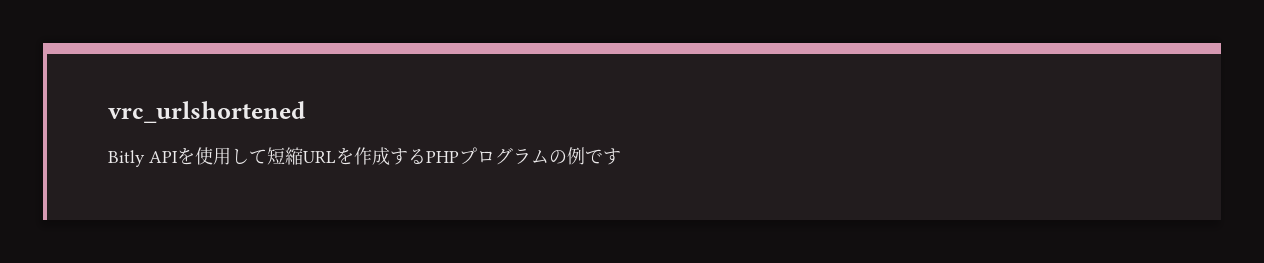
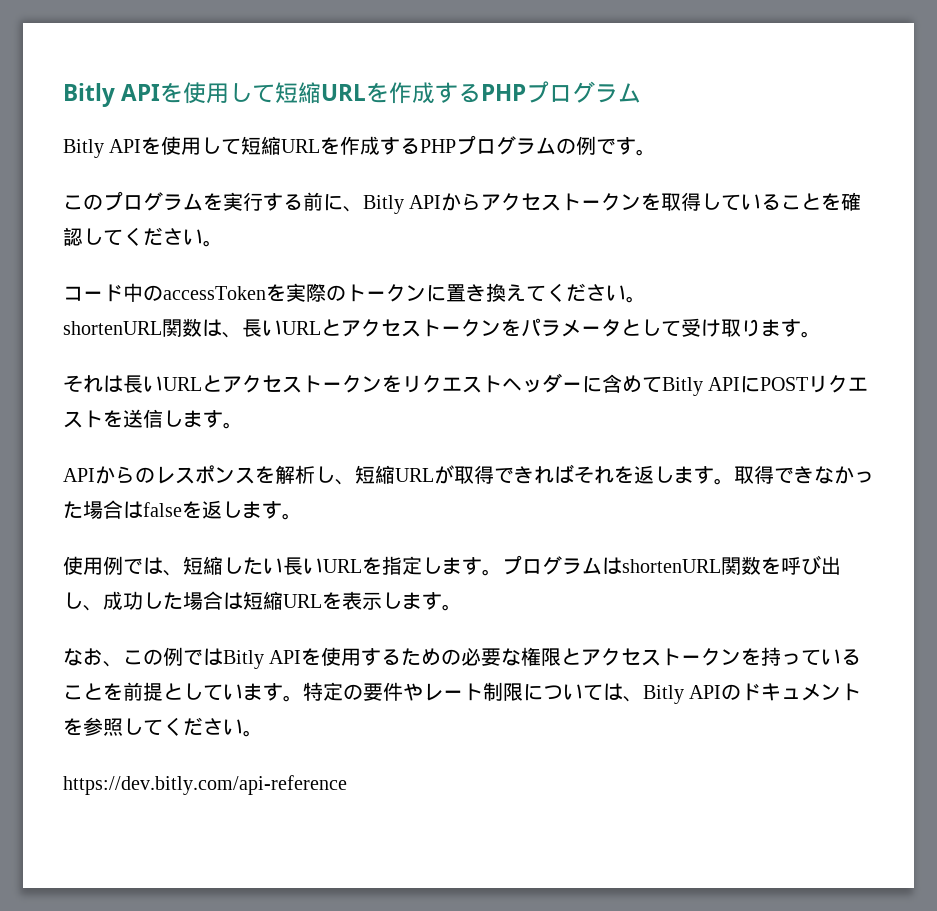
[108,101,306,123] vrc_urlshortened -> [63,81,642,107] Bitly APIを使用して短縮URLを作成するPHPプログラム
(621, 156) none -> [636,149,657,156] [63,191,862,214] [63,227,223,247] [63,283,646,303] [63,318,821,338] [63,373,869,396] [63,409,243,429] [63,464,874,485] [63,500,302,520] [63,555,841,576] [63,591,462,611] [63,647,862,669] [63,682,862,704] [63,717,263,737] [63,775,347,795] 。 // このプログラムを実行する前に、Bitly APIからアクセストークンを取得していることを確認してください。 // コード中のaccessTokenを実際のトークンに置き換えてください。 // shortenURL関数は、長いURLとアクセストークンをパラメータとして受け取ります。 // それは長いURLとアクセストークンをリクエストヘッダーに含めてBitly APIにPOSTリクエストを送信します。 // APIからのレスポンスを解析し、短縮URLが取得できればそれを返します。取得できなかった場合はfalseを返します。 // 使用例では、短縮したい長いURLを指定します。プログラムはshortenURL関数を呼び出し、成功した場合は短縮URLを表示します。 // なお、この例ではBitly APIを使用するための必要な権限とアクセストークンを持っていることを前提としています。特定の要件やレート制限については、Bitly APIのドキュメントを参照してください。 // https://dev.bitly.com/api-reference

